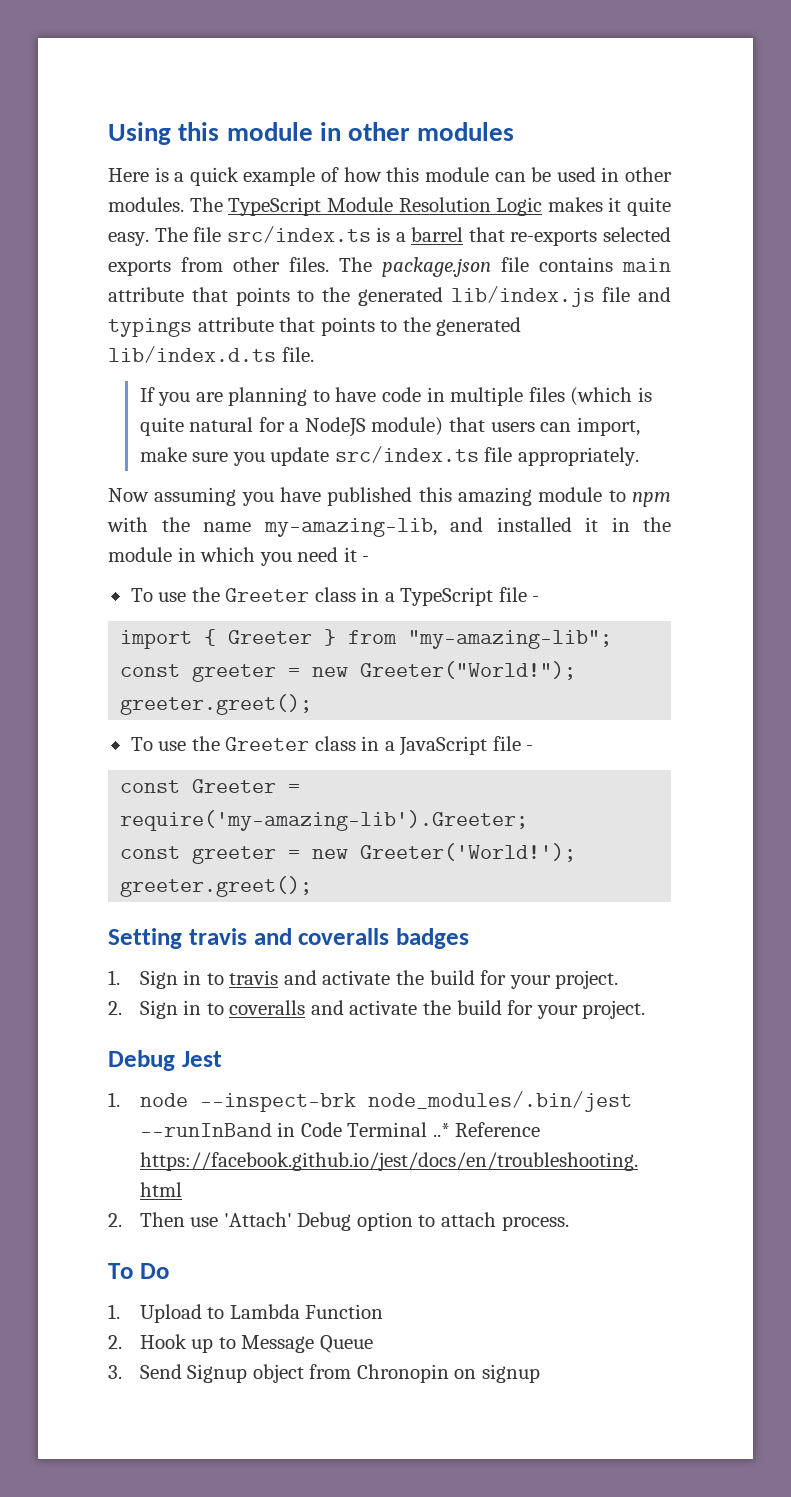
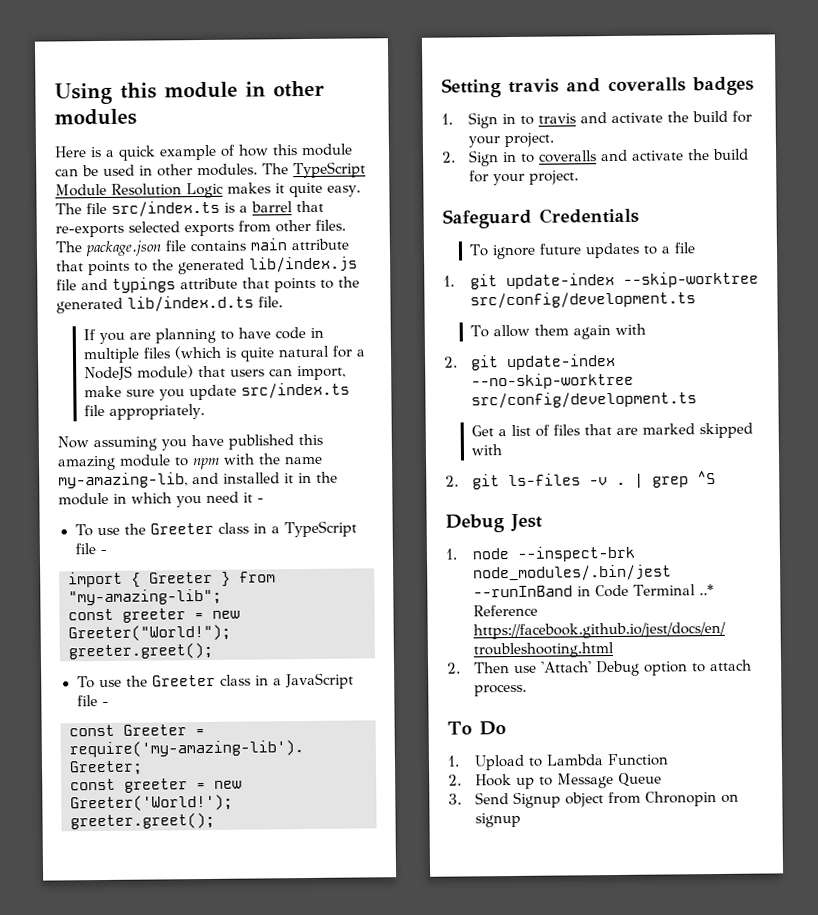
(646, 1009) none -> [442,207,639,229] [468,242,696,260] [443,271,759,290] [469,291,696,309] [469,323,646,340] [444,353,616,371] [470,372,634,390] [470,391,697,409] [470,422,753,439] [470,444,502,456] [445,471,716,490] // Safeguard Credentials // To ignore future updates to a file // 1. git update-index --skip-worktree src/config/development.ts // To allow them again with // 2. git update-index --no-skip-worktree src/config/development.ts // Get a list of files that are marked skipped with // 2. git ls-files -v . | grep ^S

